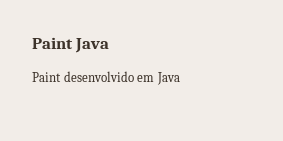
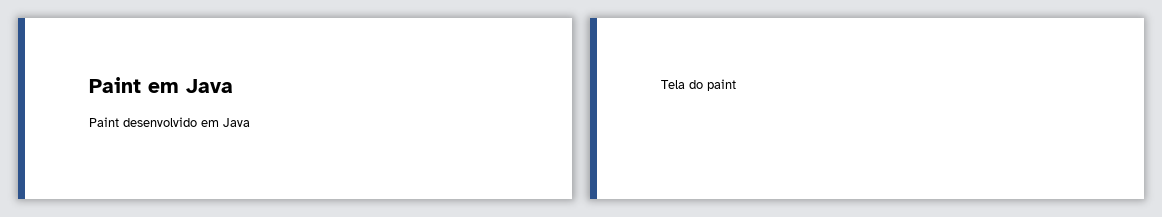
[32,37,73,49] Paint -> [89,77,179,93] Paint em
(180, 78) none -> [661,79,736,91] // Tela do paint

